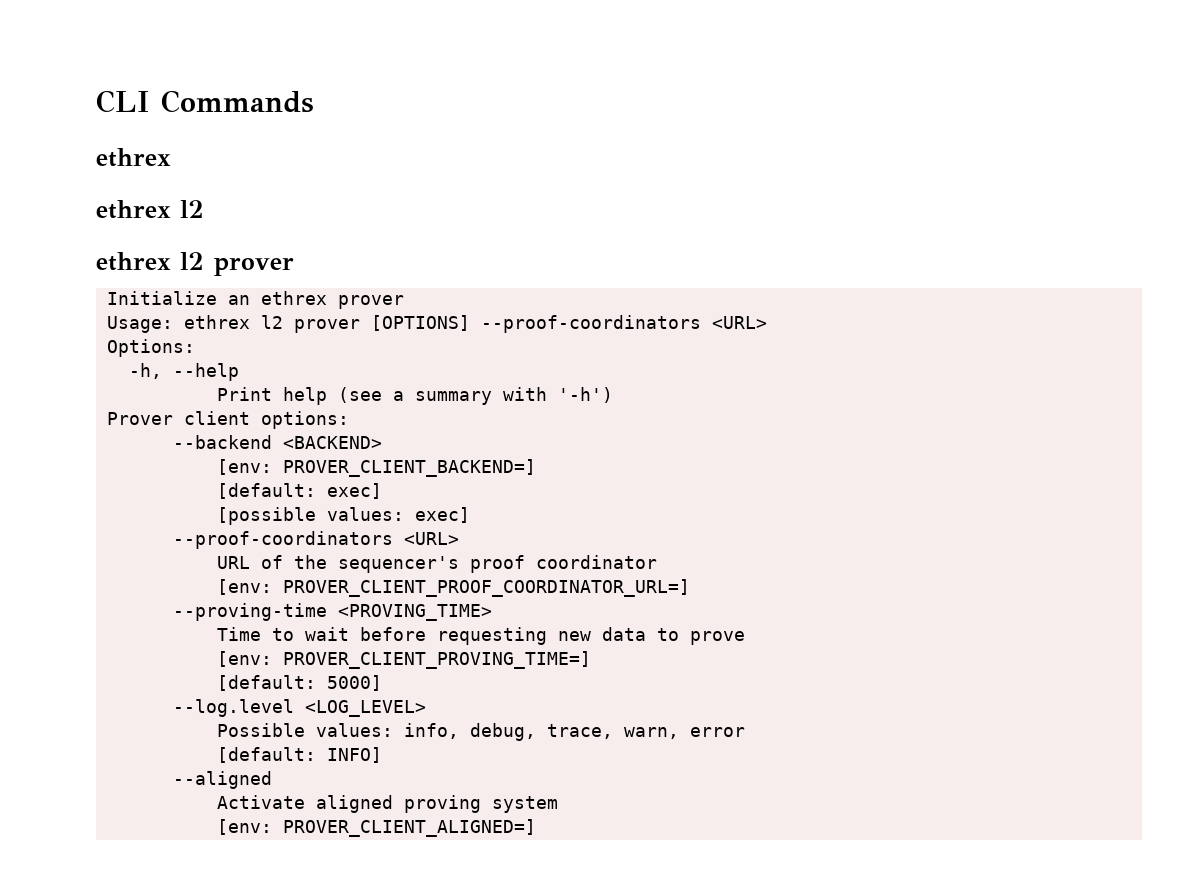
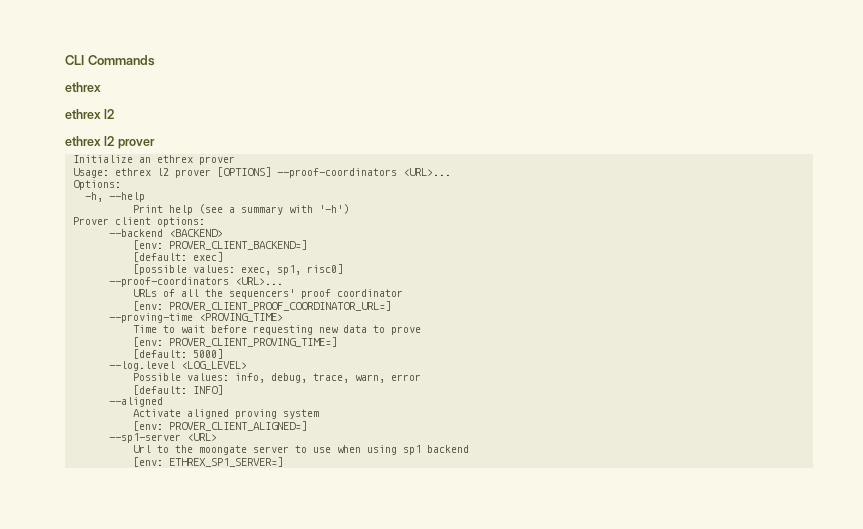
[712,316,768,329] <URL> -> [402,168,451,176] <URL>...
[415,507,471,523] [173,531,460,549] [217,555,460,573] exec] // --proof-coordinators <URL> // URL of the sequencer's -> [240,264,343,275] [108,277,283,287] [132,289,295,299] exec, sp1, risc0] // --proof-coordinators <URL>... // URLs of all the sequencers'
(537, 828) none -> [108,433,217,443] [132,445,469,455] [132,457,283,467] // --sp1-server <URL> // Url to the moongate server to use when using sp1 backend // [env: ETHREX_SP1_SERVER=]

